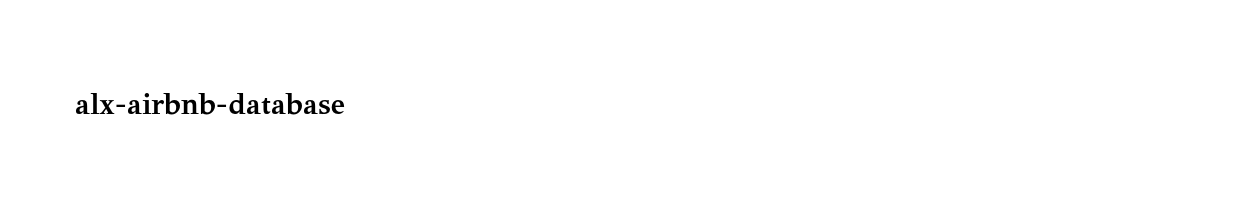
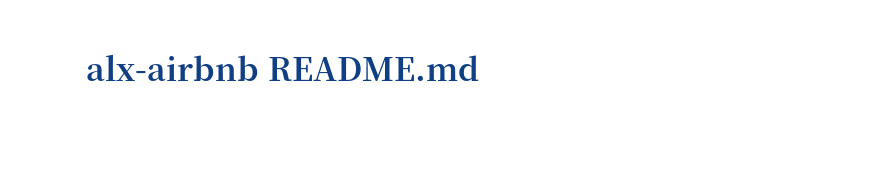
[75,93,345,115] alx-airbnb-database -> [86,54,479,81] alx-airbnb README.md

